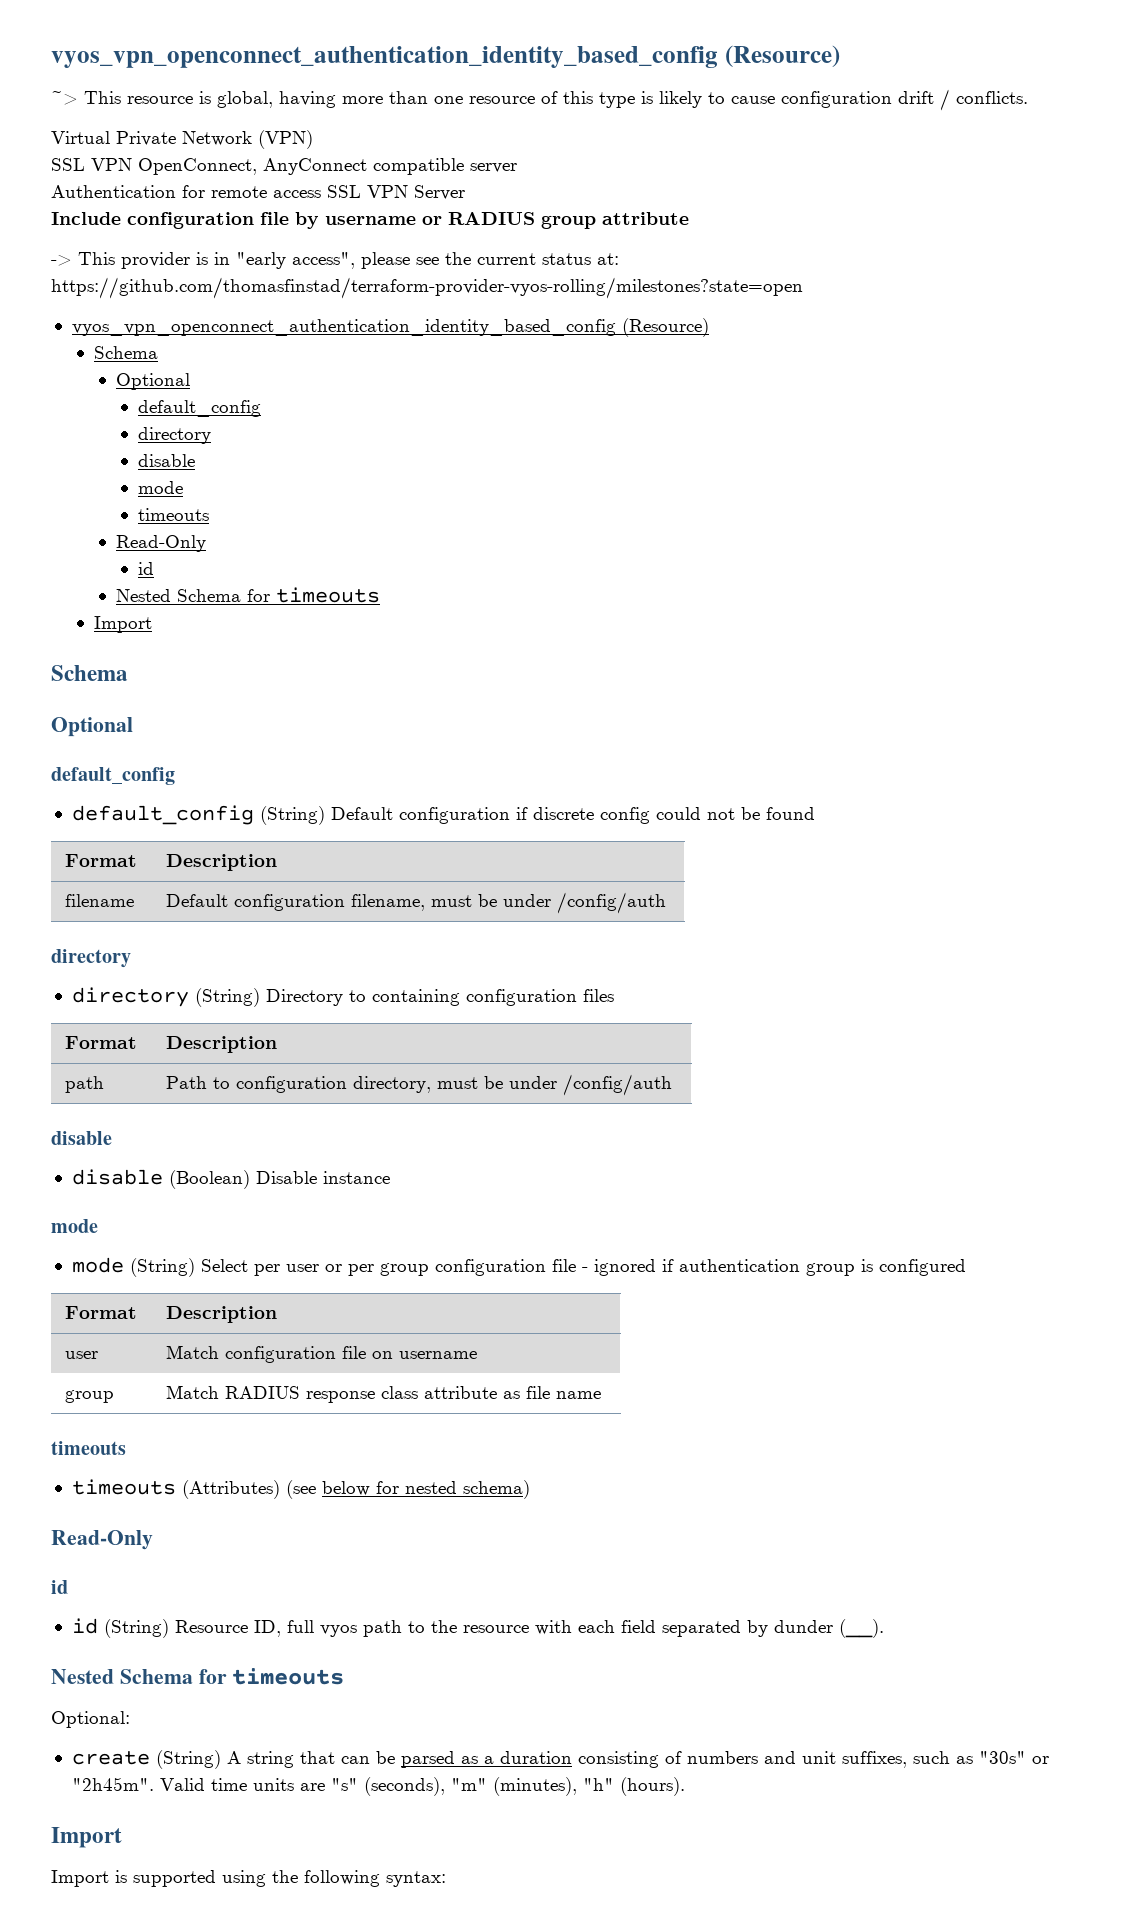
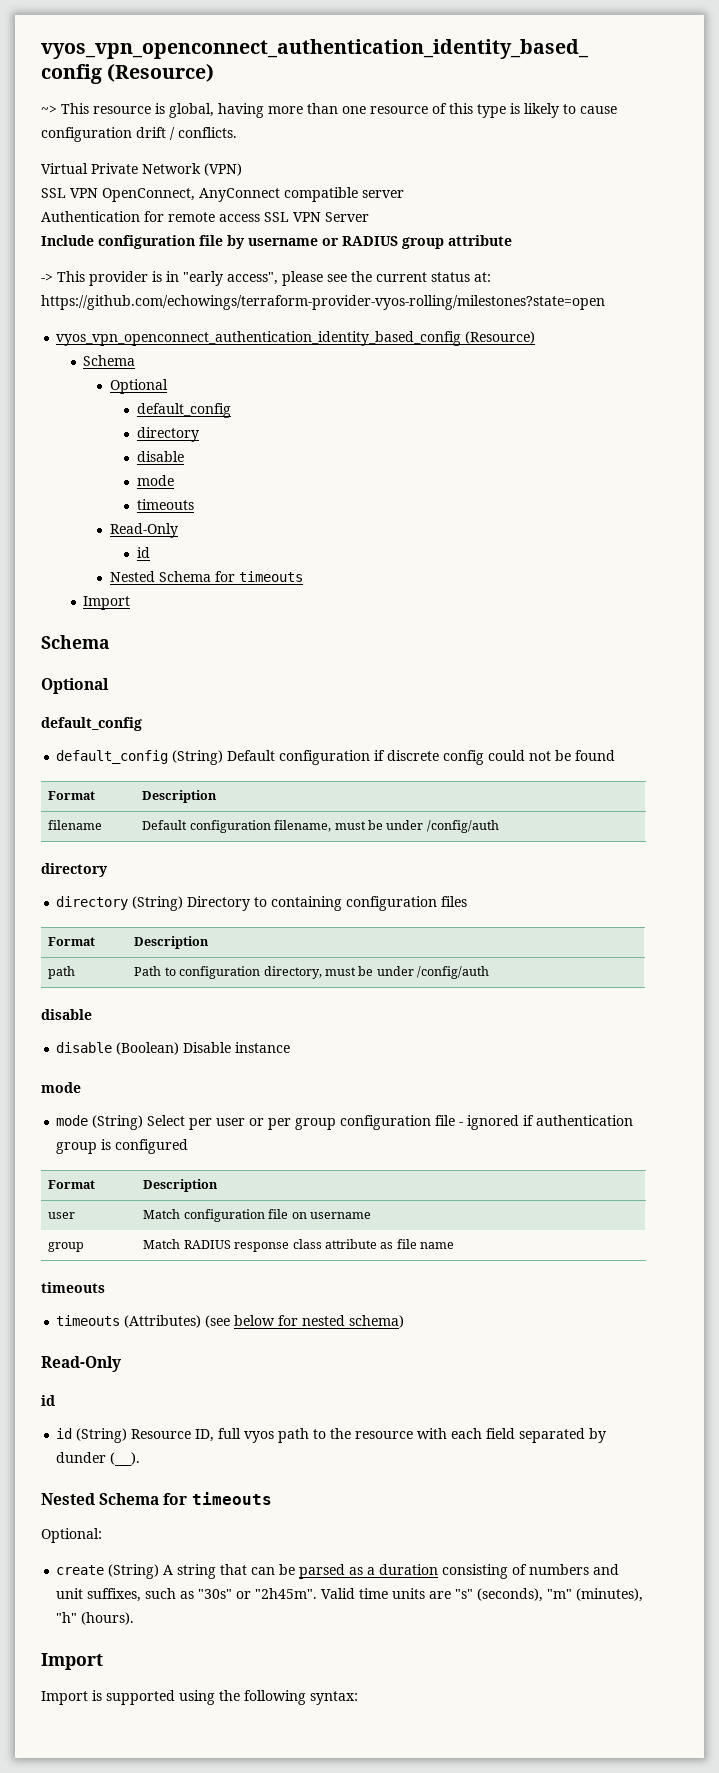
[51,277,803,299] https://github.com/thomasfinstad/terraform-provider-vyos-rolling/milestones?state=open -> [41,295,605,310] https://github.com/echowings/terraform-provider-vyos-rolling/milestones?state=open

